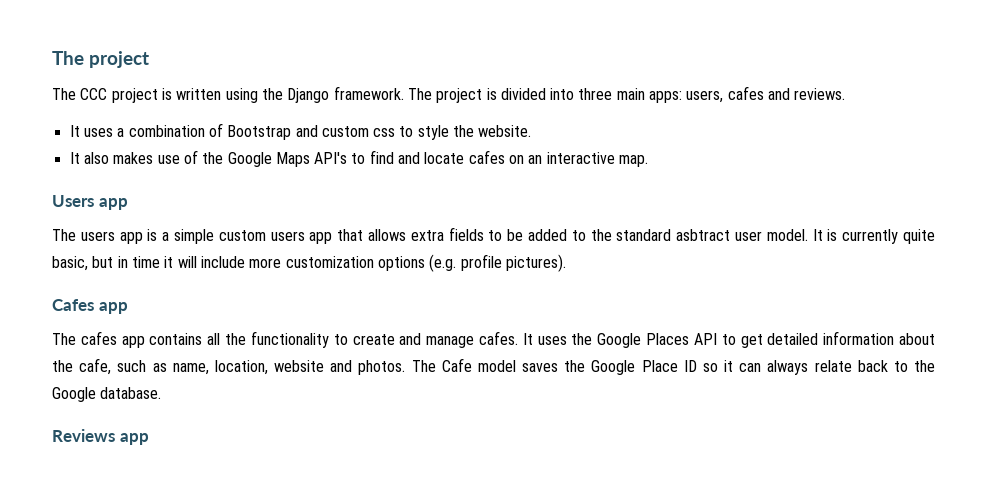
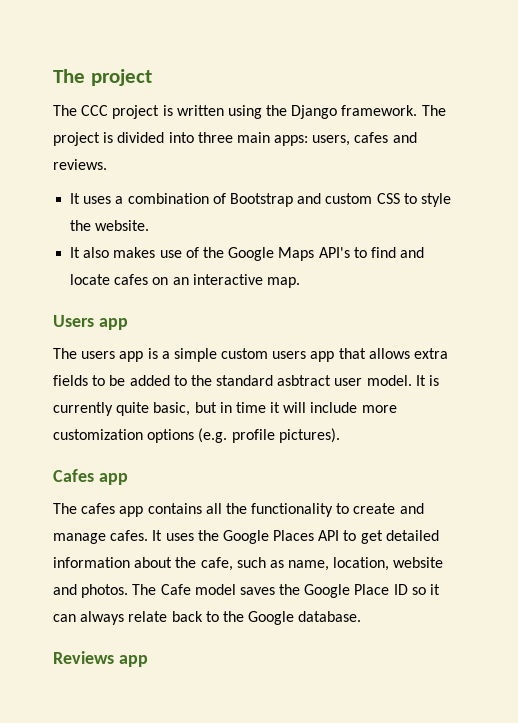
[373,128,396,137] css -> [376,193,400,204] CSS

